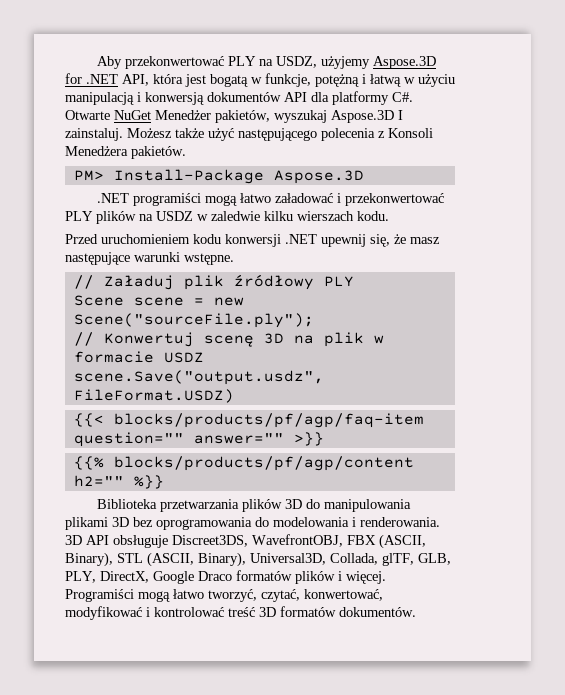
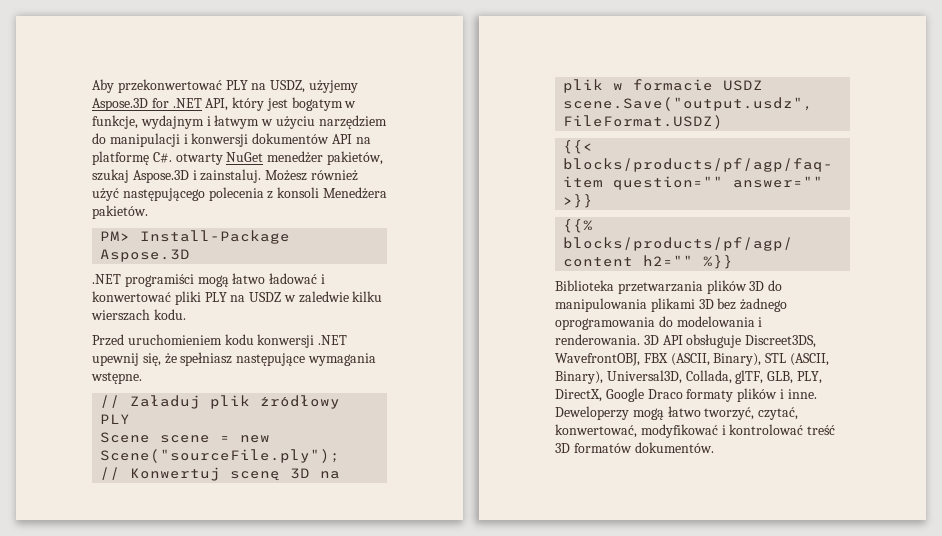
[153,73,455,87] [65,91,413,105] [65,110,403,123] która jest bogatą w funkcje, potężną i łatwą w użyciu manipulacją i konwersją dokumentów API dla platformy C#. Otwarte NuGet Menedżer pakietów, wyszukaj Aspose.3D I -> [232,97,357,111] [92,115,387,129] [92,133,371,147] [92,151,383,165] [92,169,197,183] który jest bogatym w funkcje, wydajnym i łatwym w użyciu narzędziem do manipulacji i konwersji dokumentów API na platformę C#. otwarty NuGet menedżer pakietów, szukaj Aspose.3D i
[175,128,204,138] także -> [310,170,358,181] również
[388,128,433,138] Konsoli -> [277,187,320,198] konsoli
[275,193,445,206] [65,211,136,224] załadować i przekonwertować PLY plików -> [269,273,325,284] [92,291,227,305] ładować i konwertować pliki PLY
[410,237,440,244] [65,252,180,265] masz następujące warunki -> [180,352,376,366] spełniasz następujące wymagania
(153, 522) none -> [740,298,788,312] żadnego
[236,570,292,581] formatów -> [686,389,734,402] formaty
[346,571,386,584] [65,589,134,602] więcej. Programiści -> [787,389,817,399] [555,406,629,420] inne. Deweloperzy

